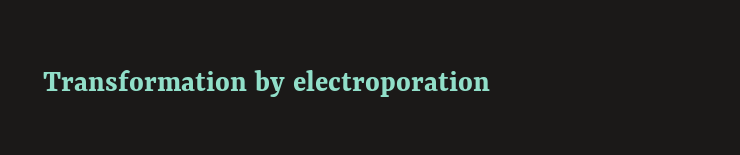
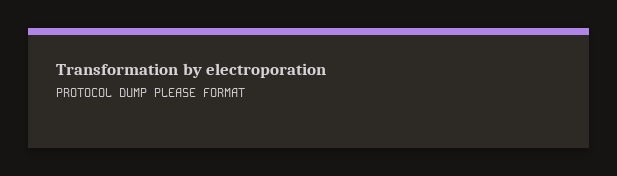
(491, 83) none -> [56,88,245,97] // PROTOCOL DUMP PLEASE FORMAT

